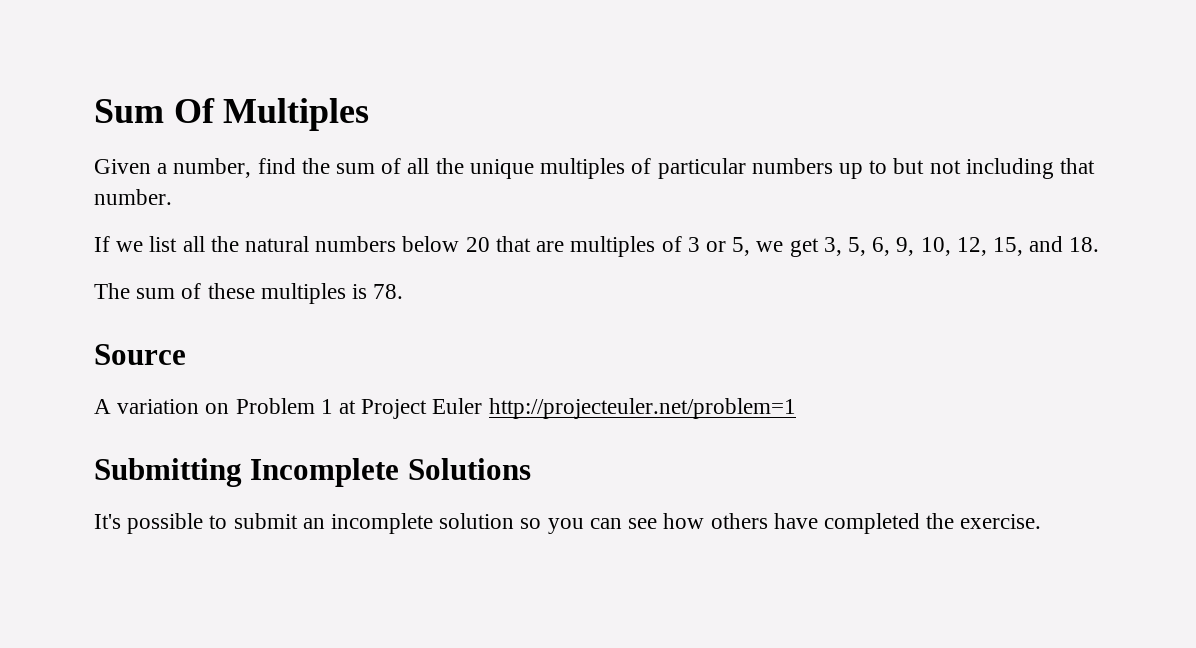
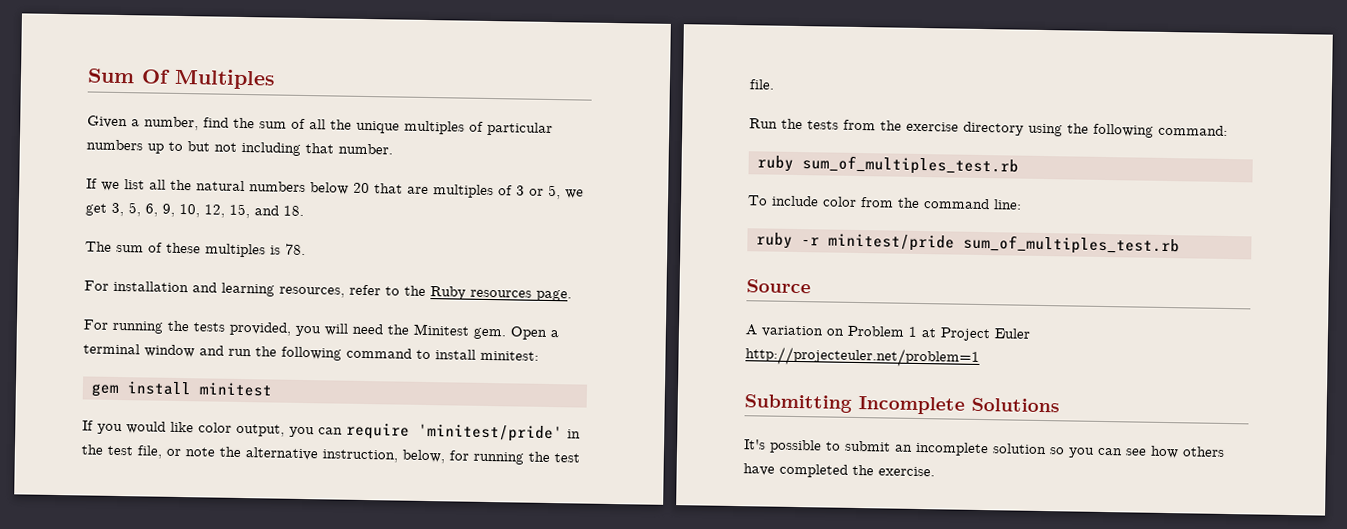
(404, 291) none -> [84,280,572,302] [83,319,559,340] [83,343,539,361] [91,381,273,398] [82,420,581,443] [81,444,580,465] [749,79,775,90] [749,118,1228,138] [757,155,1019,176] [747,195,1022,210] [756,232,1180,256] // For installation and learning resources, refer to the Ruby resources page. // For running the tests provided, you will need the Minitest gem. Open a terminal window and run the following command to install minitest: // gem install minitest // If you would like color output, you can require 'minitest/pride' in the test file, or note the alternative instruction, below, for running the test file. // Run the tests from the exercise directory using the following command: // ruby sum_of_multiples_test.rb // To include color from the command line: // ruby -r minitest/pride sum_of_multiples_test.rb

